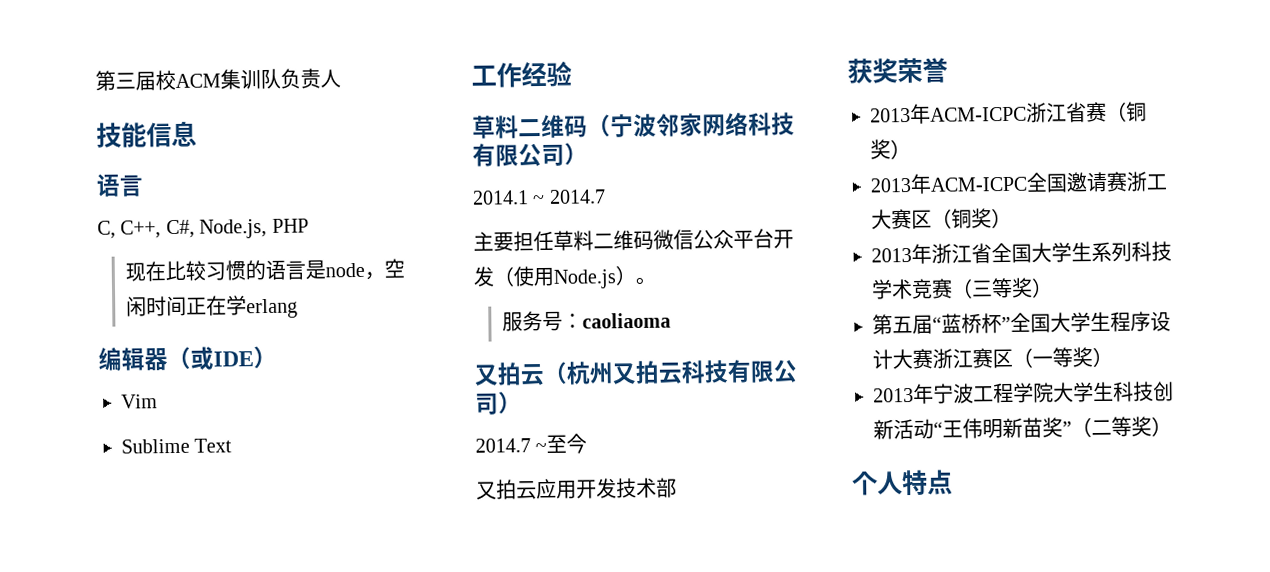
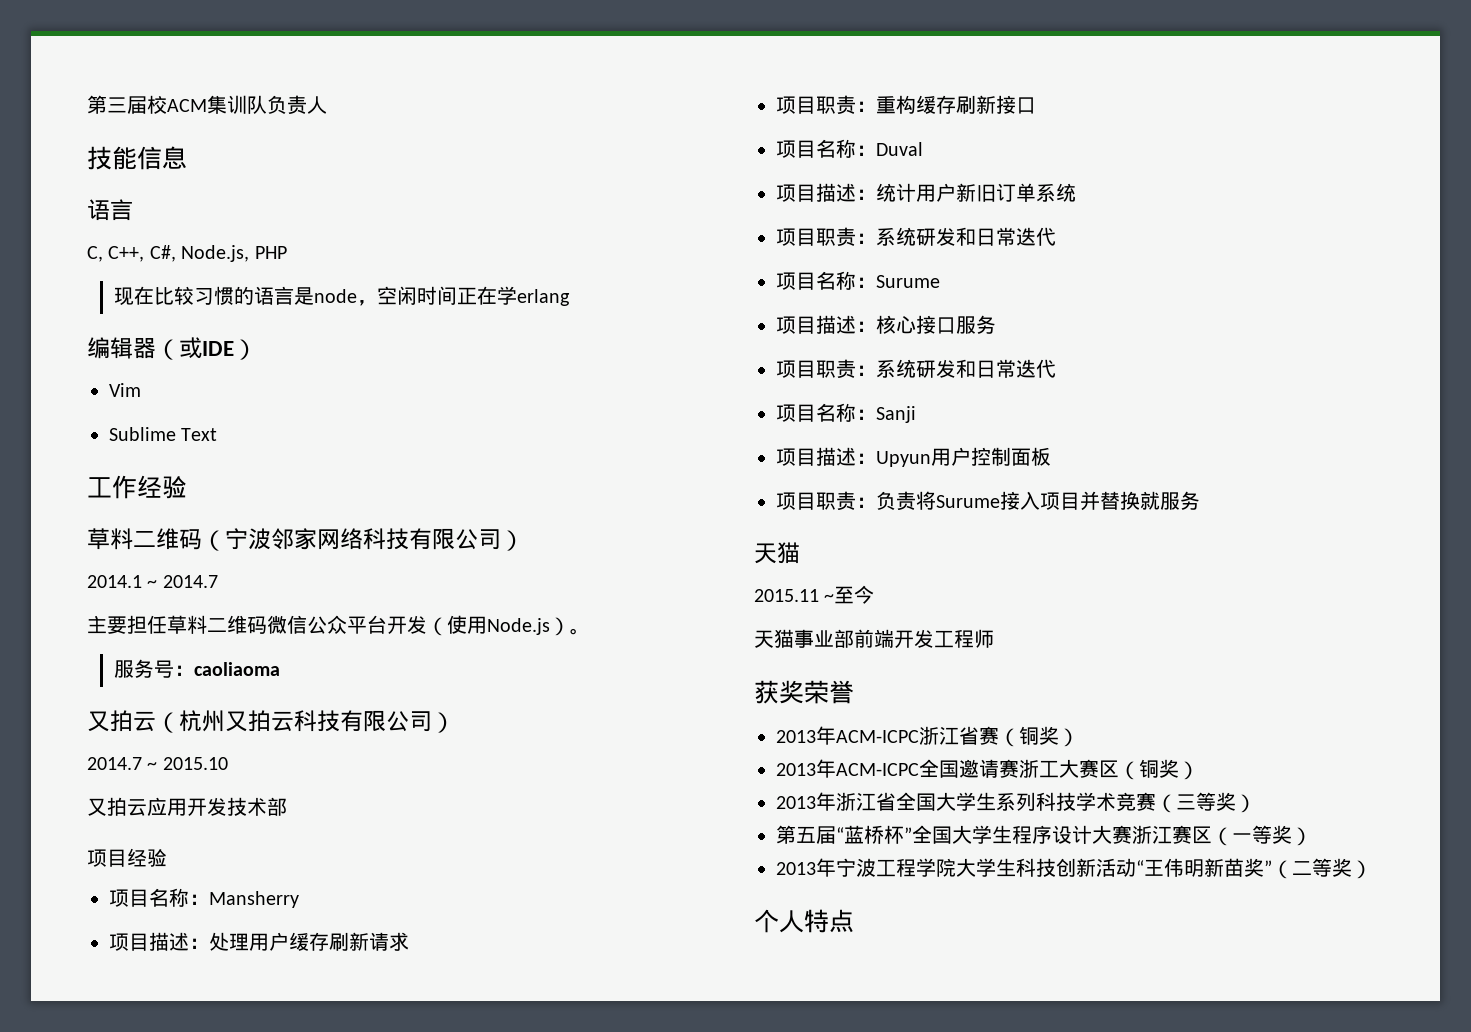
[546,433,588,454] 至今 -> [162,757,228,770] 2015.10
(677, 487) none -> [87,848,167,867] [109,888,299,908] [109,932,409,951] [776,95,1036,115] [776,139,923,158] [776,183,1076,202] [776,227,1056,247] [776,271,940,290] [776,315,996,334] [776,359,1056,379] [776,403,916,423] [776,447,1051,467] [776,491,1200,511] [754,542,800,564] [754,585,875,604] [754,629,994,648] // 项目经验 // 项目名称：Mansherry // 项目描述：处理用户缓存刷新请求 // 项目职责：重构缓存刷新接口 // 项目名称：Duval // 项目描述：统计用户新旧订单系统 // 项目职责：系统研发和日常迭代 // 项目名称：Surume // 项目描述：核心接口服务 // 项目职责：系统研发和日常迭代 // 项目名称：Sanji // 项目描述：Upyun用户控制面板 // 项目职责：负责将Surume接入项目并替换就服务 // 天猫 // 2015.11 ~至今 // 天猫事业部前端开发工程师

